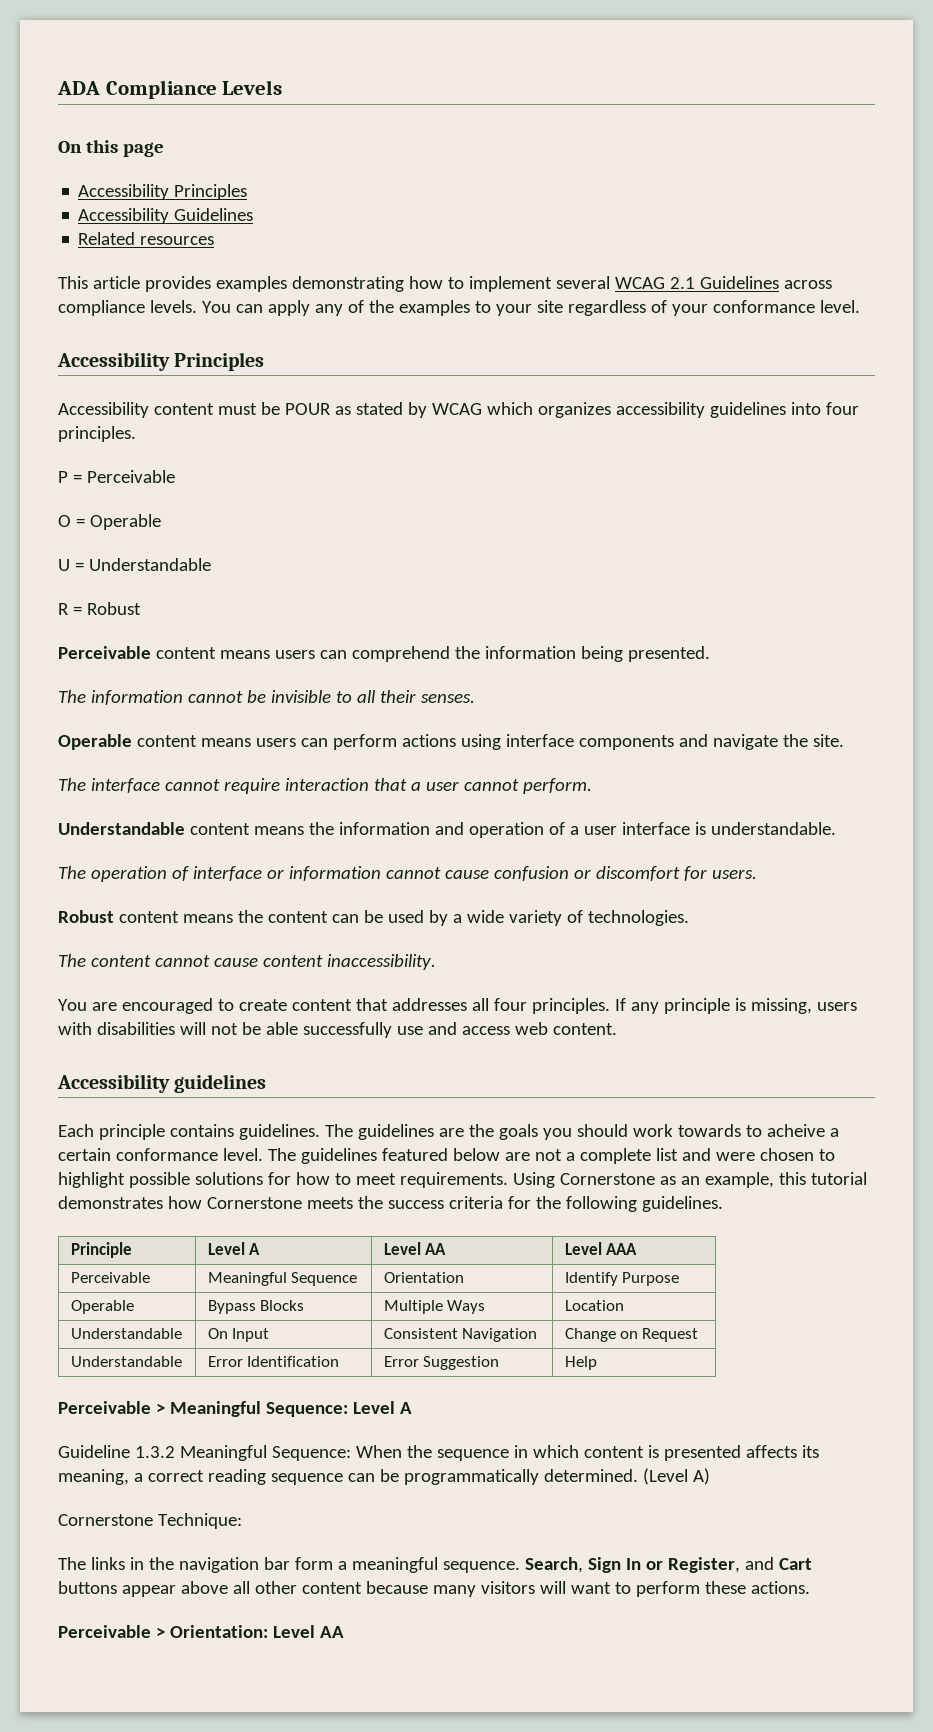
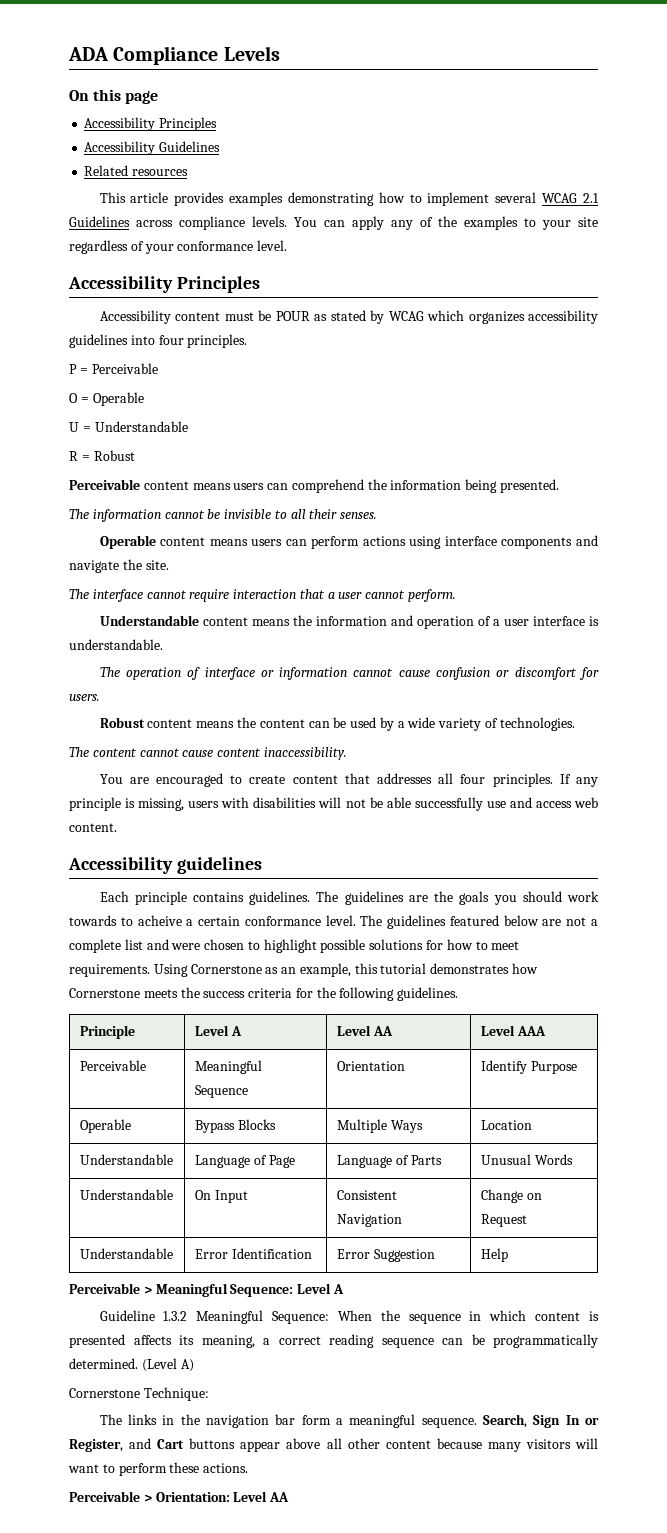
(624, 1305) none -> [79,1154,173,1165] [194,1155,295,1168] [336,1155,442,1168] [480,1154,573,1165] // Understandable | Language of Page | Language of Parts | Unusual Words

